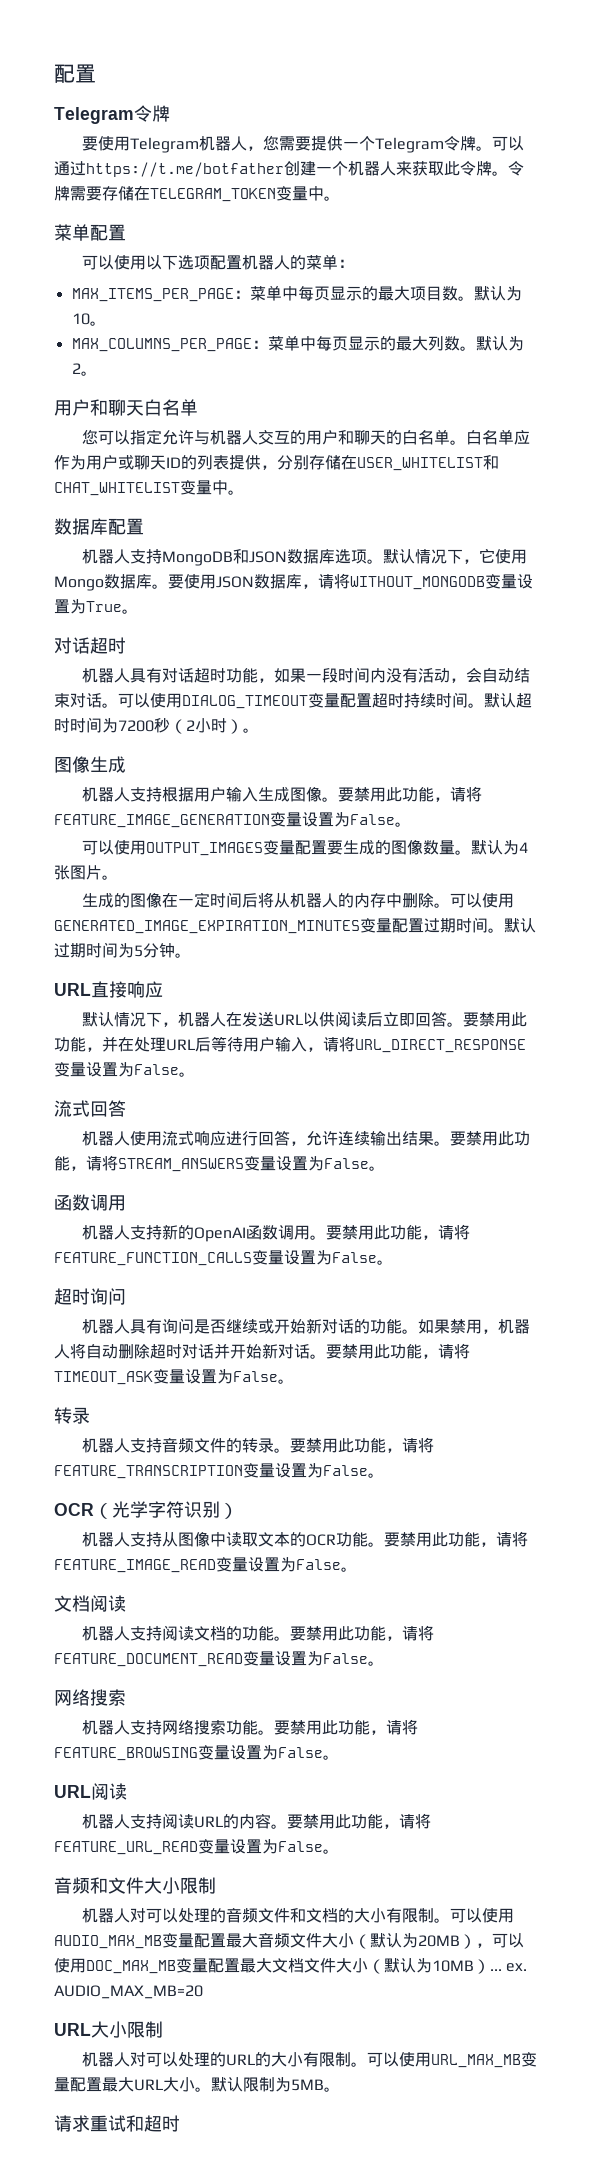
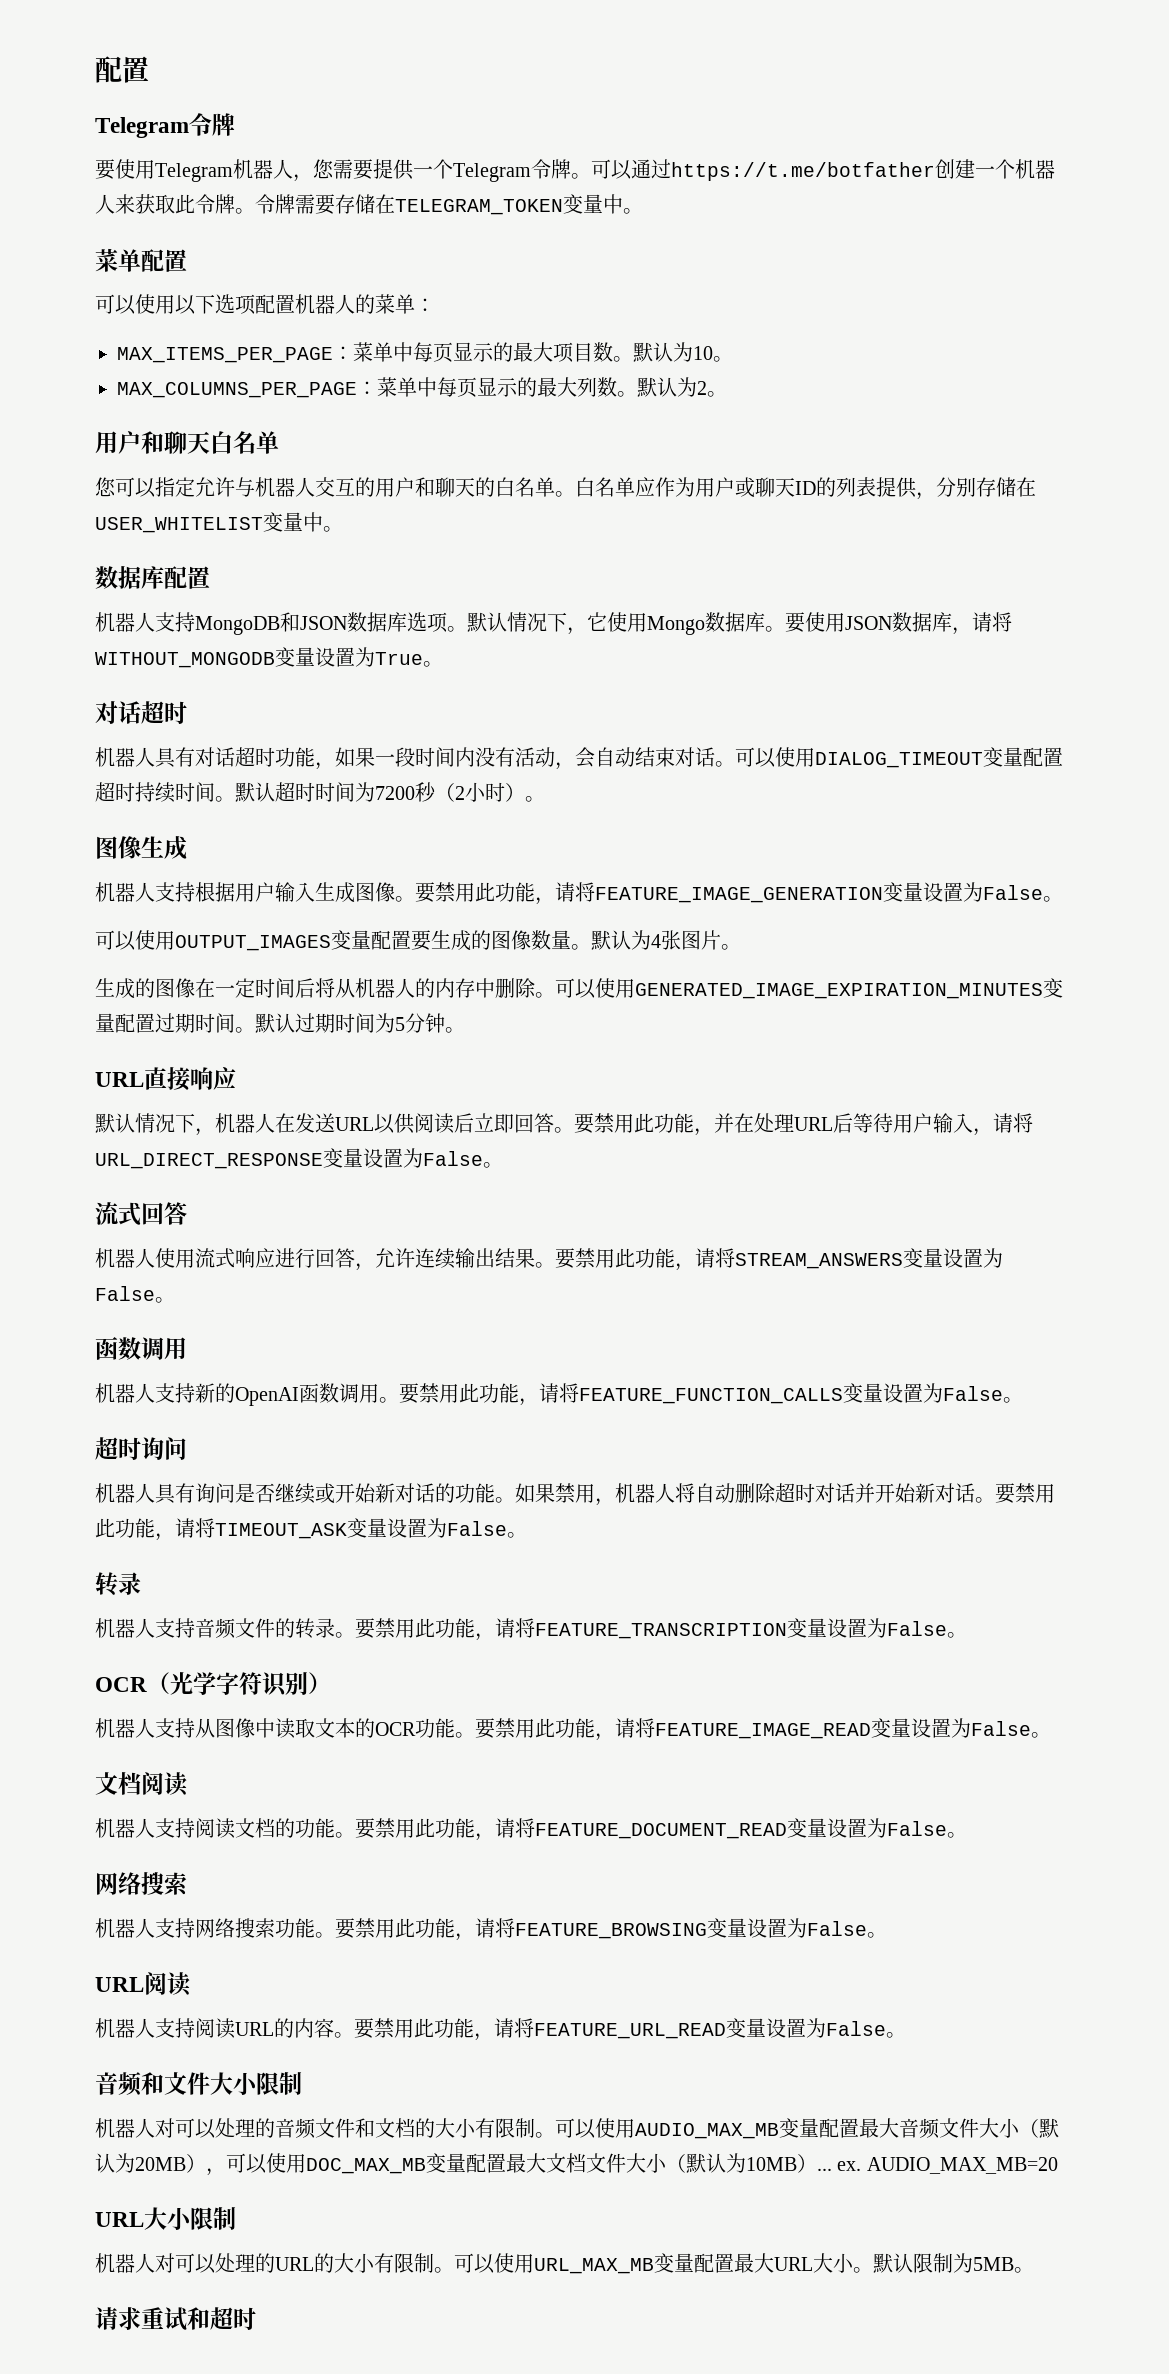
[483,455,499,470] [54,482,180,496] 和CHAT_WHITELIST -> (263, 525) none

